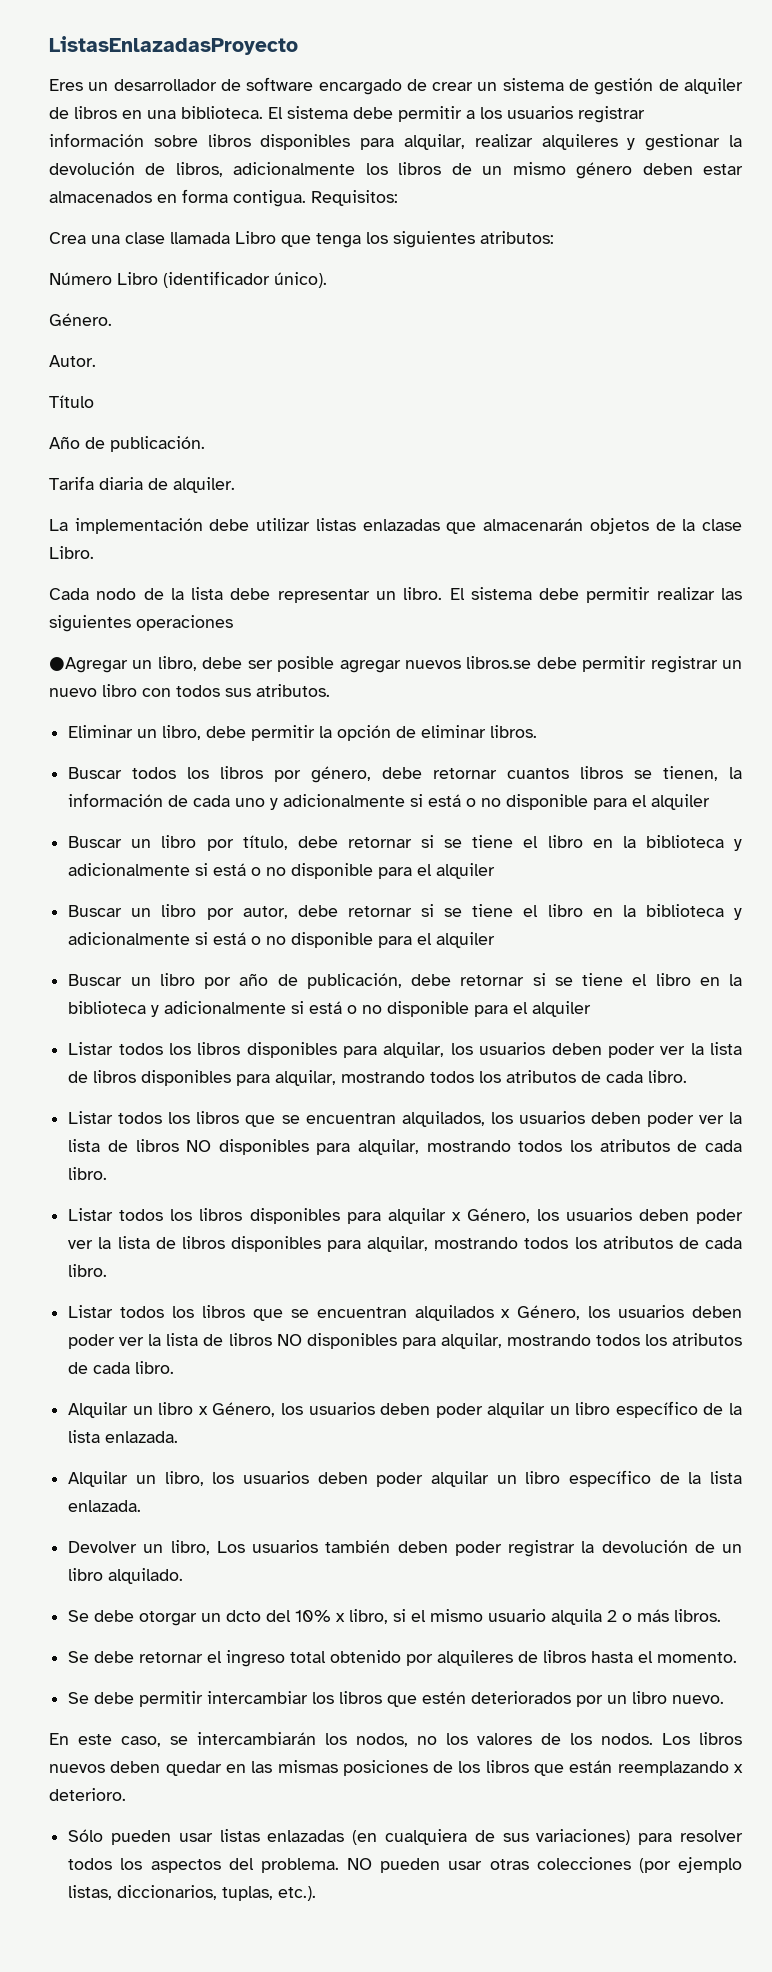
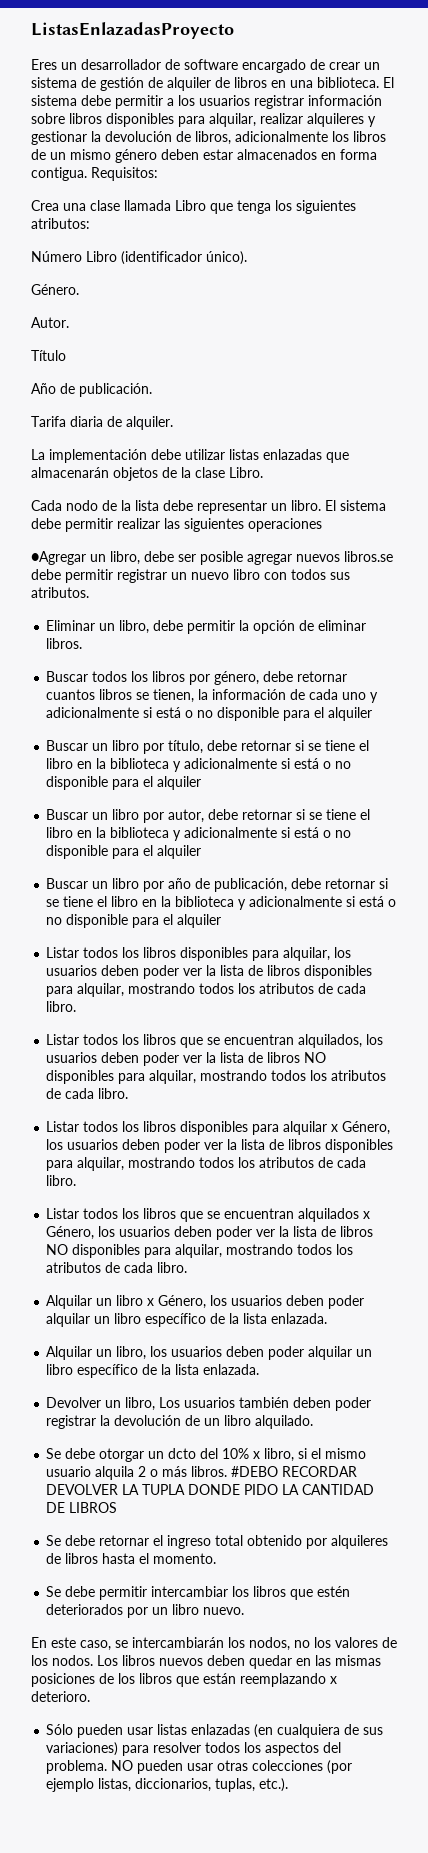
(722, 1615) none -> [231,1466,358,1477] [46,1484,375,1495] [46,1502,118,1513] #DEBO RECORDAR DEVOLVER LA TUPLA DONDE PIDO LA CANTIDAD DE LIBROS

